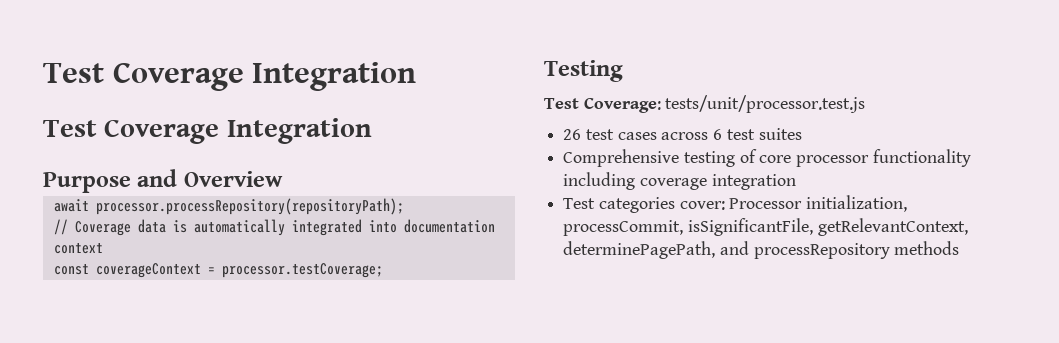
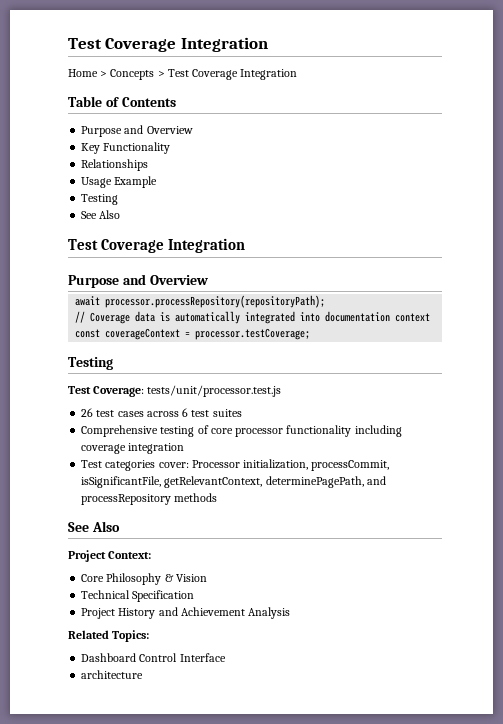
[43,62,417,91] Test Coverage Integration -> [68,37,268,52] [68,69,298,80] [68,96,176,107] [81,125,193,137] [81,142,171,154] [81,159,149,171] [81,176,158,188] [81,194,119,205] [81,210,121,219] Test Coverage Integration // Home > Concepts > Test Coverage Integration // Table of Contents // Purpose and Overview // Key Functionality // Relationships // Usage Example // Testing // See Also
(960, 248) none -> [68,521,120,532] [68,550,152,562] [81,573,207,585] [81,590,195,602] [81,607,291,619] [68,630,150,642] [81,653,226,662] [81,670,144,679] // See Also // Project Context: // Core Philosophy & Vision // Technical Specification // Project History and Achievement Analysis // Related Topics: // Dashboard Control Interface // architecture

